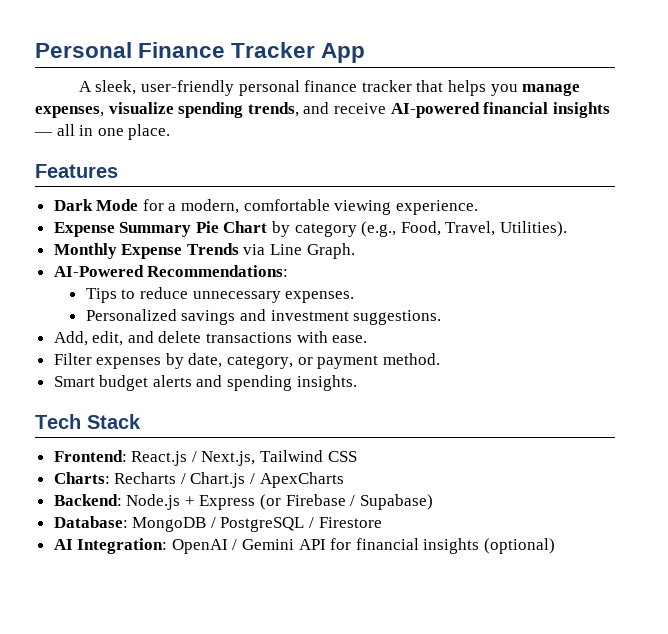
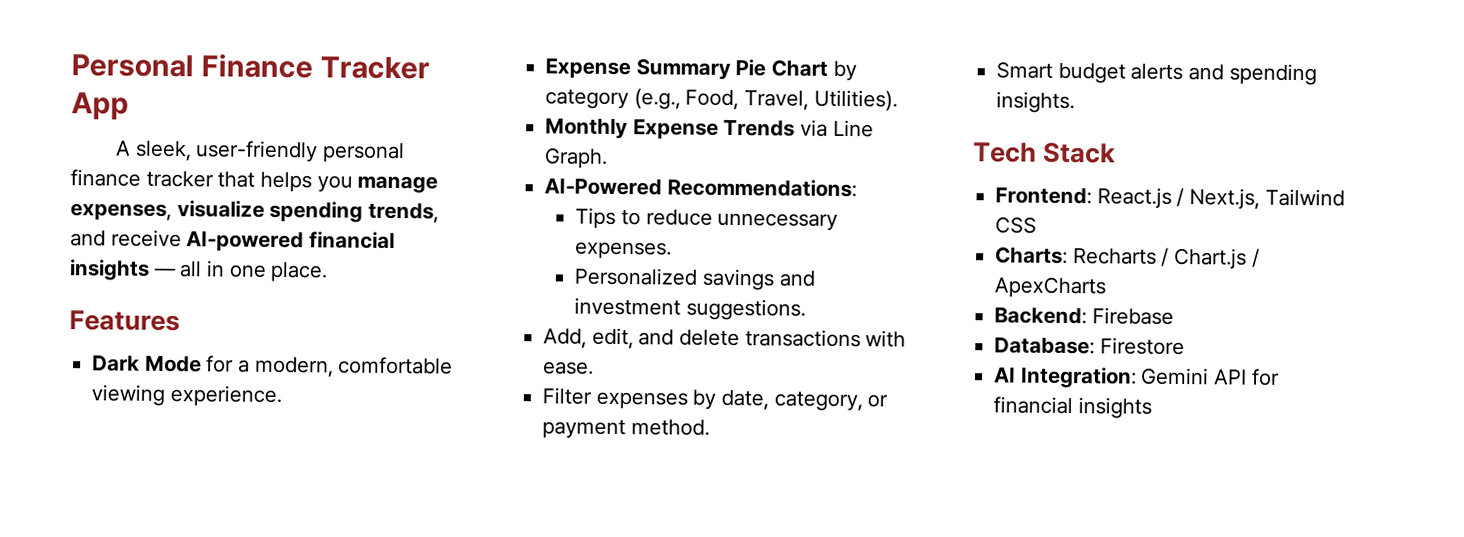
[126,494,282,510] Node.js + Express (or -> (1088, 316) none
[350,494,433,510] / Supabase) -> (1174, 316) none
[132,517,315,532] MongoDB / PostgreSQL / -> (1096, 346) none
[171,539,238,554] OpenAI / -> (1137, 377) none
[484,538,556,554] (optional) -> (1152, 408) none

